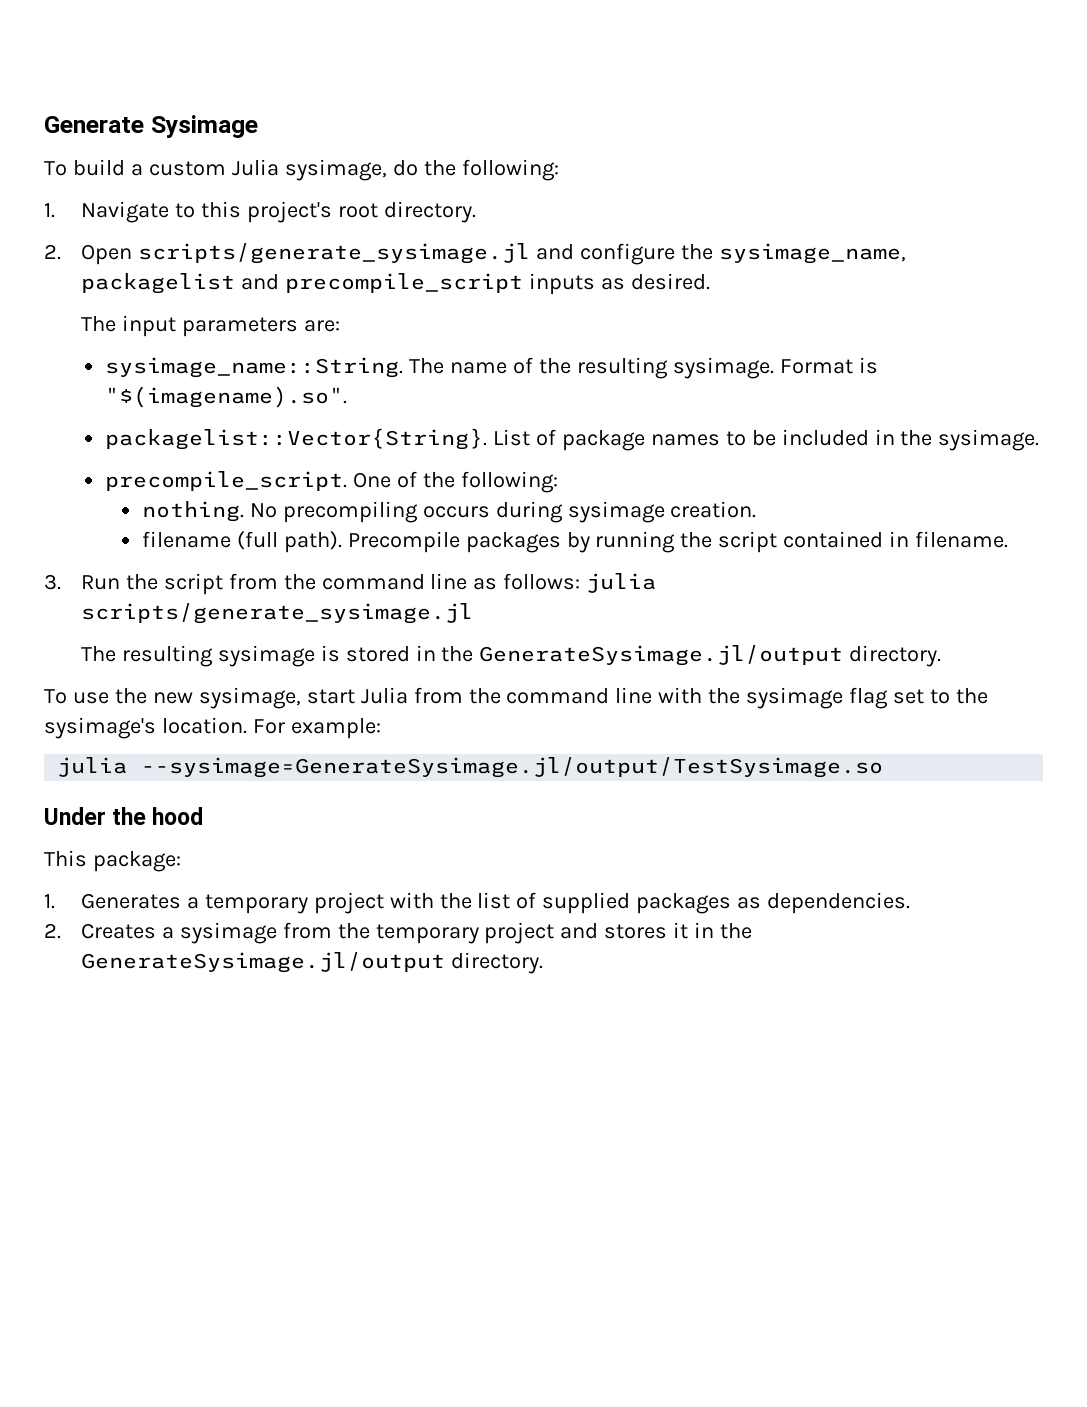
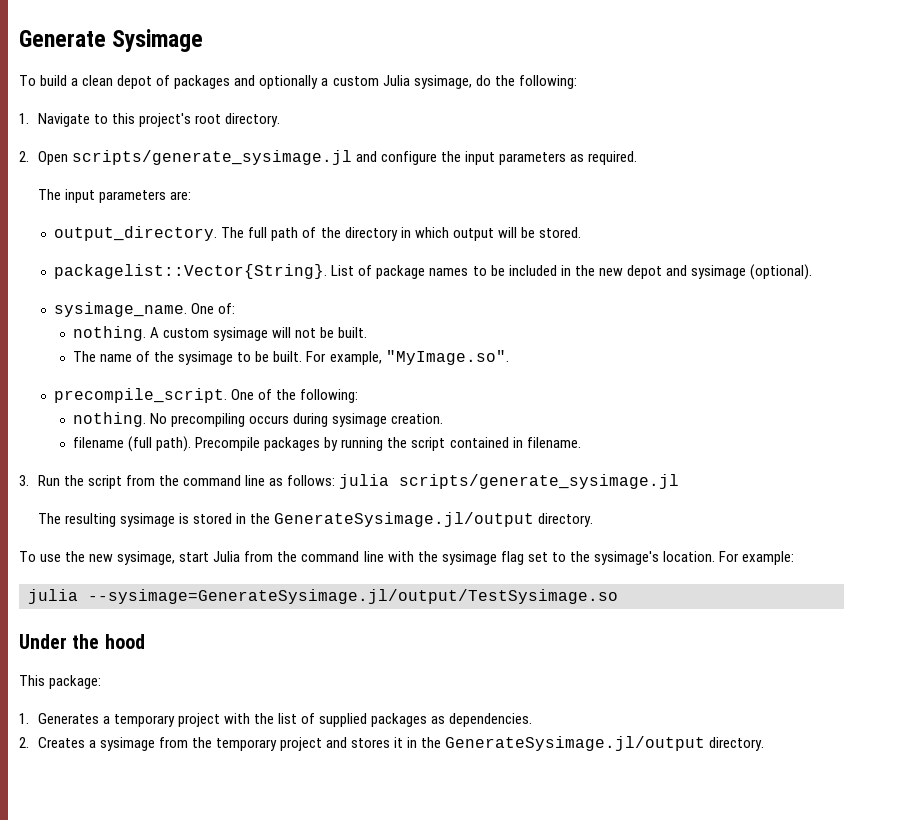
(143, 170) none -> [82,75,329,89] clean depot of packages and optionally a
[718,243,906,264] [80,273,710,295] [80,315,340,337] [105,357,878,379] [105,386,348,408] sysimage_name, packagelist and precompile_script inputs as desired. // The input parameters are: // sysimage_name::String. The name of the resulting sysimage. Format is "$(imagename).so". -> [465,151,638,165] [37,189,191,203] [54,226,581,241] input parameters as required. // The input parameters are: // output_directory. The full path of the directory in which output will be stored.
[938,429,1040,451] sysimage. -> [598,264,812,280] [54,302,236,317] [73,326,368,341] [73,350,509,365] new depot and sysimage (optional). // sysimage_name. One of: // nothing. A custom sysimage will not be built. // The name of the sysimage to be built. For example, "MyImage.so".

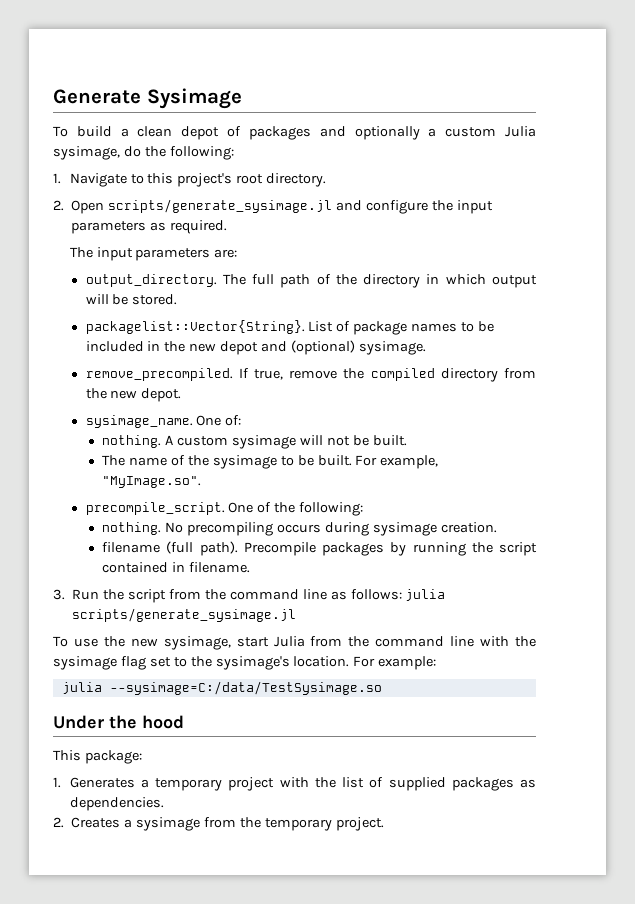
[690,264,812,280] sysimage (optional). -> [291,340,426,355] [85,368,536,382] [85,388,182,402] (optional) sysimage. // remove_precompiled. If true, remove the compiled directory from the new depot.
[37,512,594,527] // The resulting sysimage is stored in the GenerateSysimage.jl/output directory. -> (297, 615) none
[88,589,618,604] --sysimage=GenerateSysimage.jl/output/TestSysimage.so -> [109,681,382,695] --sysimage=C:/data/TestSysimage.so
[280,736,765,751] project and stores it in the GenerateSysimage.jl/output directory. -> [335,817,384,831] project.

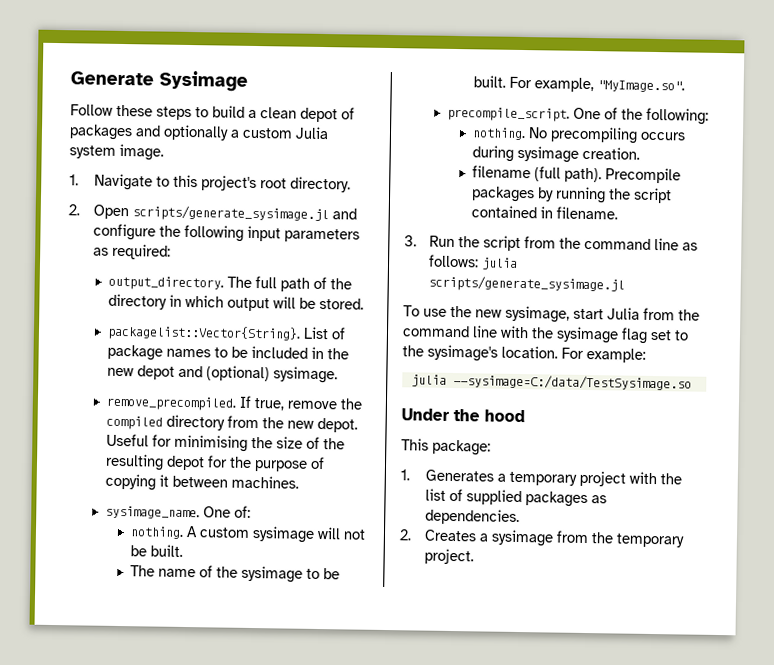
[53,126,68,137] To -> [70,104,209,121] Follow these steps to
[53,146,234,160] sysimage, do the following: -> [69,143,164,161] system image.
(453, 205) none -> [184,224,245,242] following
[170,220,228,234] [69,247,238,261] required. // The input parameters are: -> [112,243,172,260] required:
(182, 395) none -> [106,433,346,452] [105,453,326,472] [105,473,300,491] Useful for minimising the size of the resulting depot for the purpose of copying it between machines.

